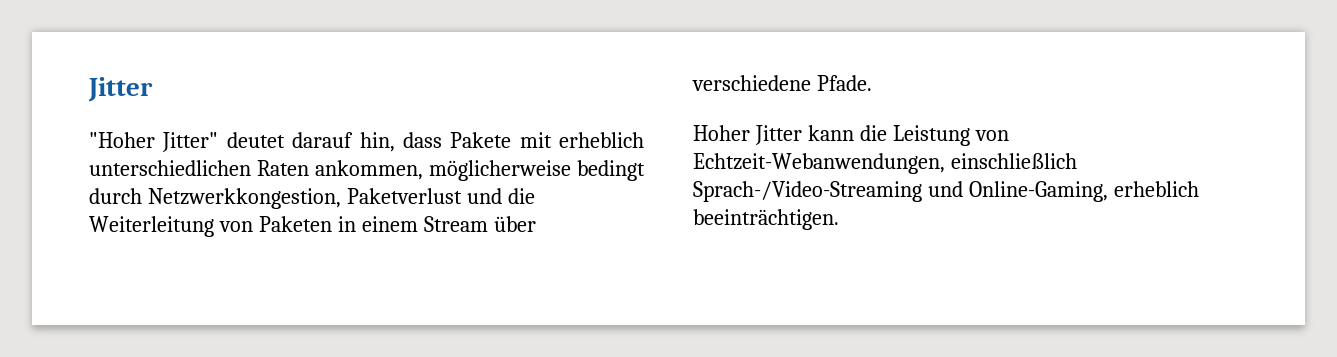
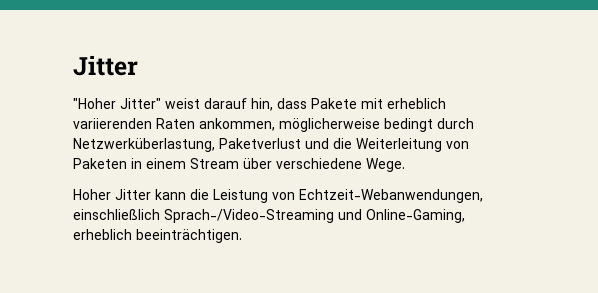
[226,132,285,148] deutet -> [165,98,200,109] weist
[89,160,251,176] unterschiedlichen -> [73,118,152,129] variierenden
[147,188,341,209] Netzwerkkongestion, -> [73,138,215,152] Netzwerküberlastung,
[816,75,872,91] Pfade. -> [366,158,405,172] Wege.

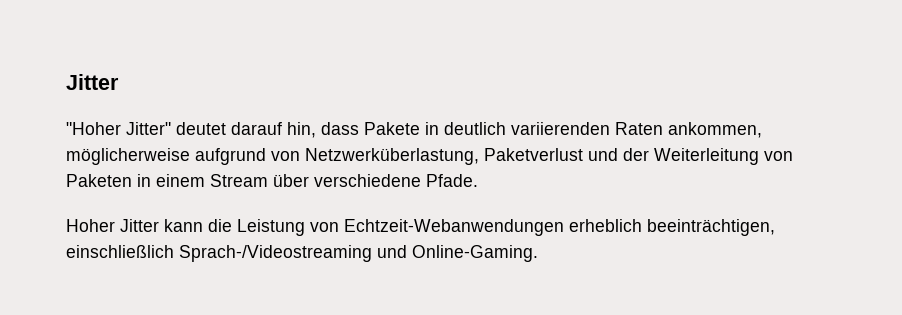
[165,98,200,109] weist -> [176,122,226,135] deutet
[361,98,446,109] mit erheblich -> [425,122,506,135] in deutlich
[384,118,474,132] bedingt durch -> [195,148,300,165] aufgrund von
[333,138,352,149] die -> [623,148,649,161] der
[366,158,405,172] Wege. -> [426,174,478,187] Pfade.
[299,189,483,203] [73,209,465,223] [73,229,242,243] Echtzeit-Webanwendungen, einschließlich Sprach-/Video-Streaming und Online-Gaming, erheblich beeinträchtigen. -> [344,219,775,236] [66,245,538,262] Echtzeit-Webanwendungen erheblich beeinträchtigen, einschließlich Sprach-/Videostreaming und Online-Gaming.

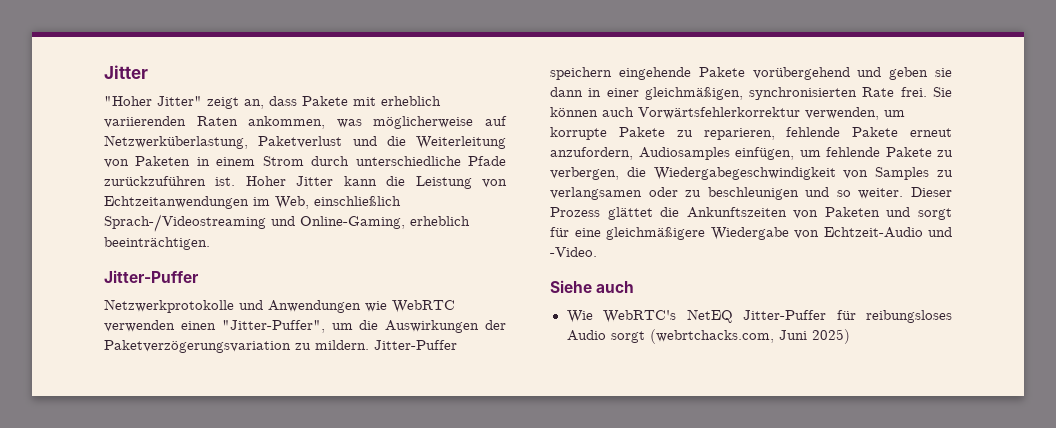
[176,122,762,138] [66,148,300,165] deutet darauf hin, dass Pakete in deutlich variierenden Raten ankommen, möglicherweise aufgrund von -> [207,96,441,109] [104,116,507,129] zeigt an, dass Pakete mit erheblich variierenden Raten ankommen, was möglicherweise auf
[623,148,649,161] der -> [386,136,406,146] die
[210,174,478,187] Stream über verschiedene Pfade. // -> [262,156,506,166] [104,176,236,186] Strom durch unterschiedliche Pfade zurückzuführen ist.
[344,219,775,236] [66,245,538,262] Echtzeit-Webanwendungen erheblich beeinträchtigen, einschließlich Sprach-/Videostreaming und Online-Gaming. -> [104,196,401,209] [104,214,470,232] [104,237,210,250] [104,270,199,283] [104,299,455,313] [104,320,506,333] [104,340,457,353] [550,67,952,80] [550,87,952,100] [550,107,905,120] [550,127,952,140] [550,147,953,160] [550,167,953,180] [550,187,952,200] [550,207,952,220] [550,227,952,240] [550,247,597,257] [550,280,635,293] [566,309,952,323] [566,329,850,344] Echtzeitanwendungen im Web, einschließlich Sprach-/Videostreaming und Online-Gaming, erheblich beeinträchtigen. // Jitter-Puffer // Netzwerkprotokolle und Anwendungen wie WebRTC verwenden einen "Jitter-Puffer", um die Auswirkungen der Paketverzögerungsvariation zu mildern. Jitter-Puffer speichern eingehende Pakete vorübergehend und geben sie dann in einer gleichmäßigen, synchronisierten Rate frei. Sie können auch Vorwärtsfehlerkorrektur verwenden, um korrupte Pakete zu reparieren, fehlende Pakete erneut anzufordern, Audiosamples einfügen, um fehlende Pakete zu verbergen, die Wiedergabegeschwindigkeit von Samples zu verlangsamen oder zu beschleunigen und so weiter. Dieser Prozess glättet die Ankunftszeiten von Paketen und sorgt für eine gleichmäßigere Wiedergabe von Echtzeit-Audio und -Video. // Siehe auch // Wie WebRTC's NetEQ Jitter-Puffer für reibungsloses Audio sorgt (webrtchacks.com, Juni 2025)

